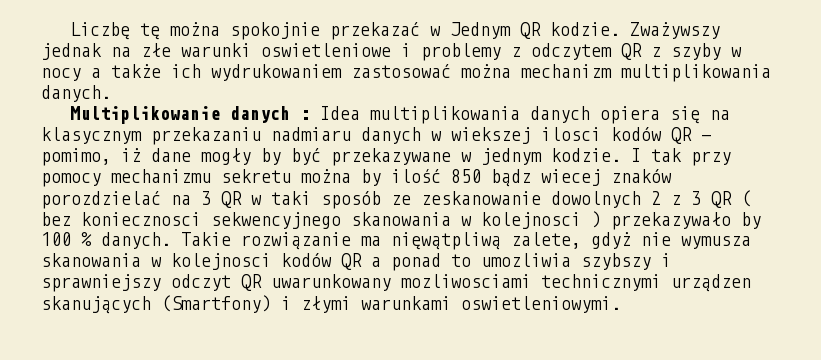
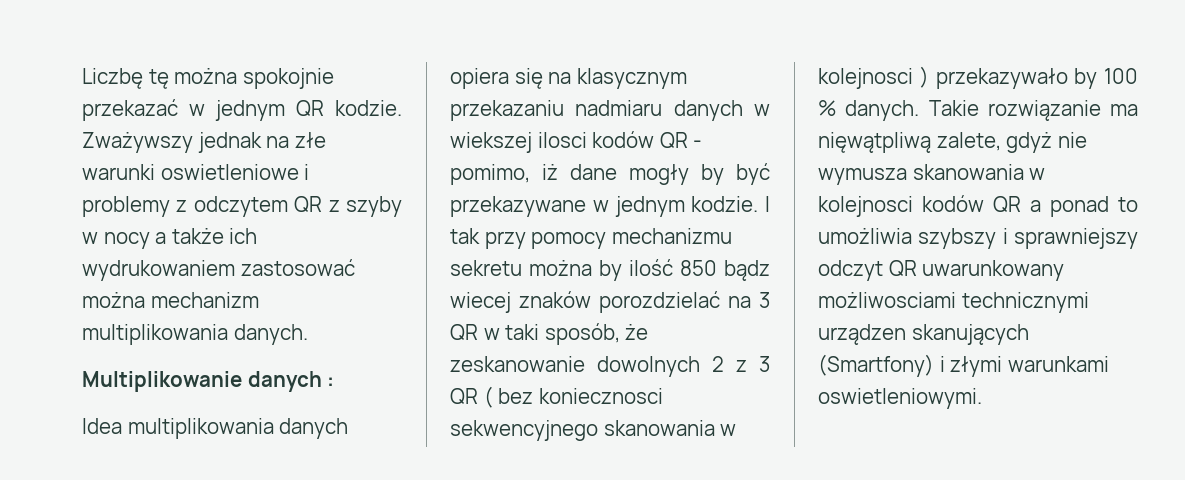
[450,22,512,39] Jednym -> [215,100,285,121] jednym
(311, 115) none -> (335, 382) //
[321,191,411,209] sposób ze -> [544,323,649,345] sposób, że
[481,253,571,267] umozliwia -> [818,228,912,244] umożliwia
[401,274,531,288] mozliwosciami -> [818,292,956,308] możliwosciami

